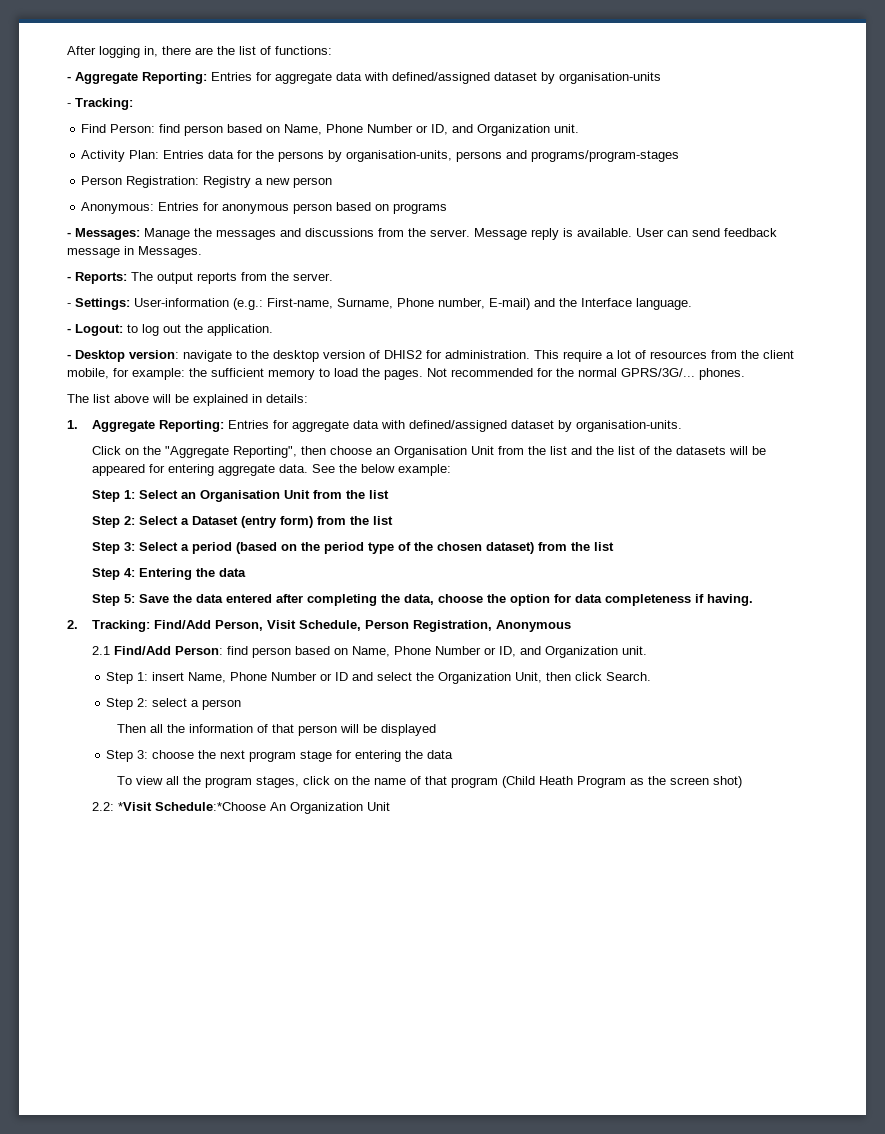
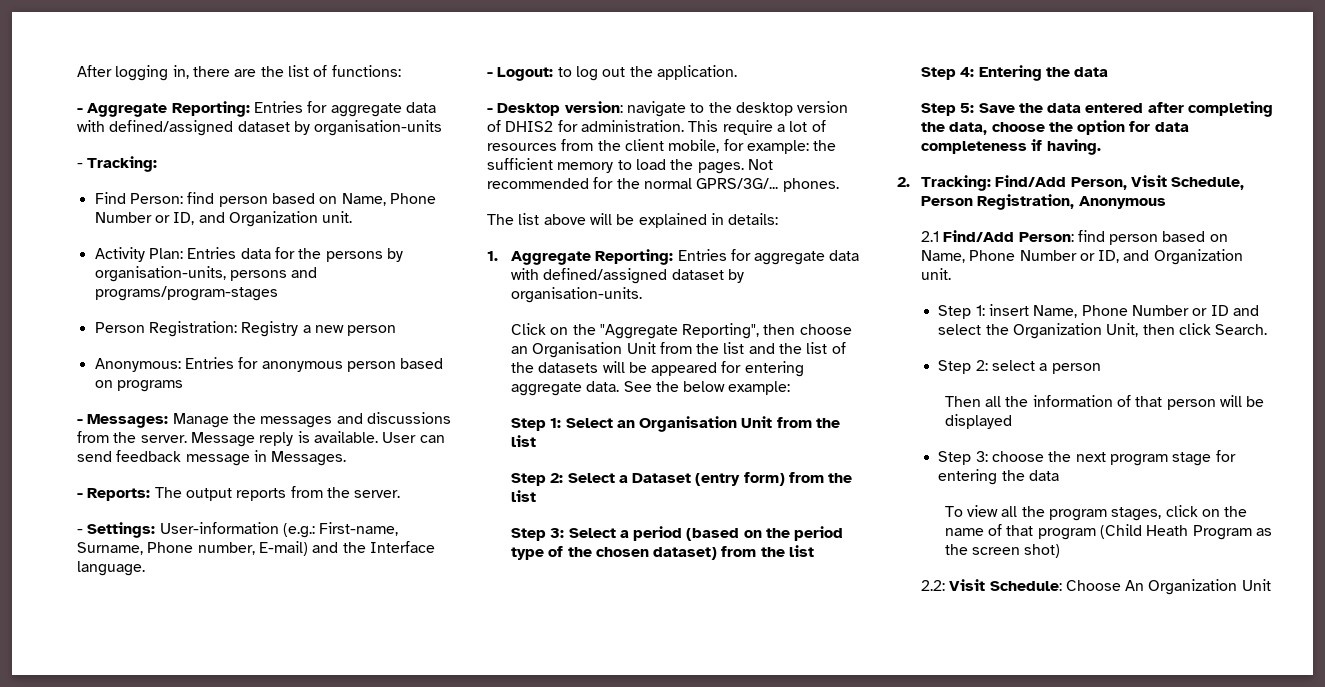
[117,802,266,811] *Visit Schedule:*Choose -> [949,579,1121,591] Visit Schedule: Choose

